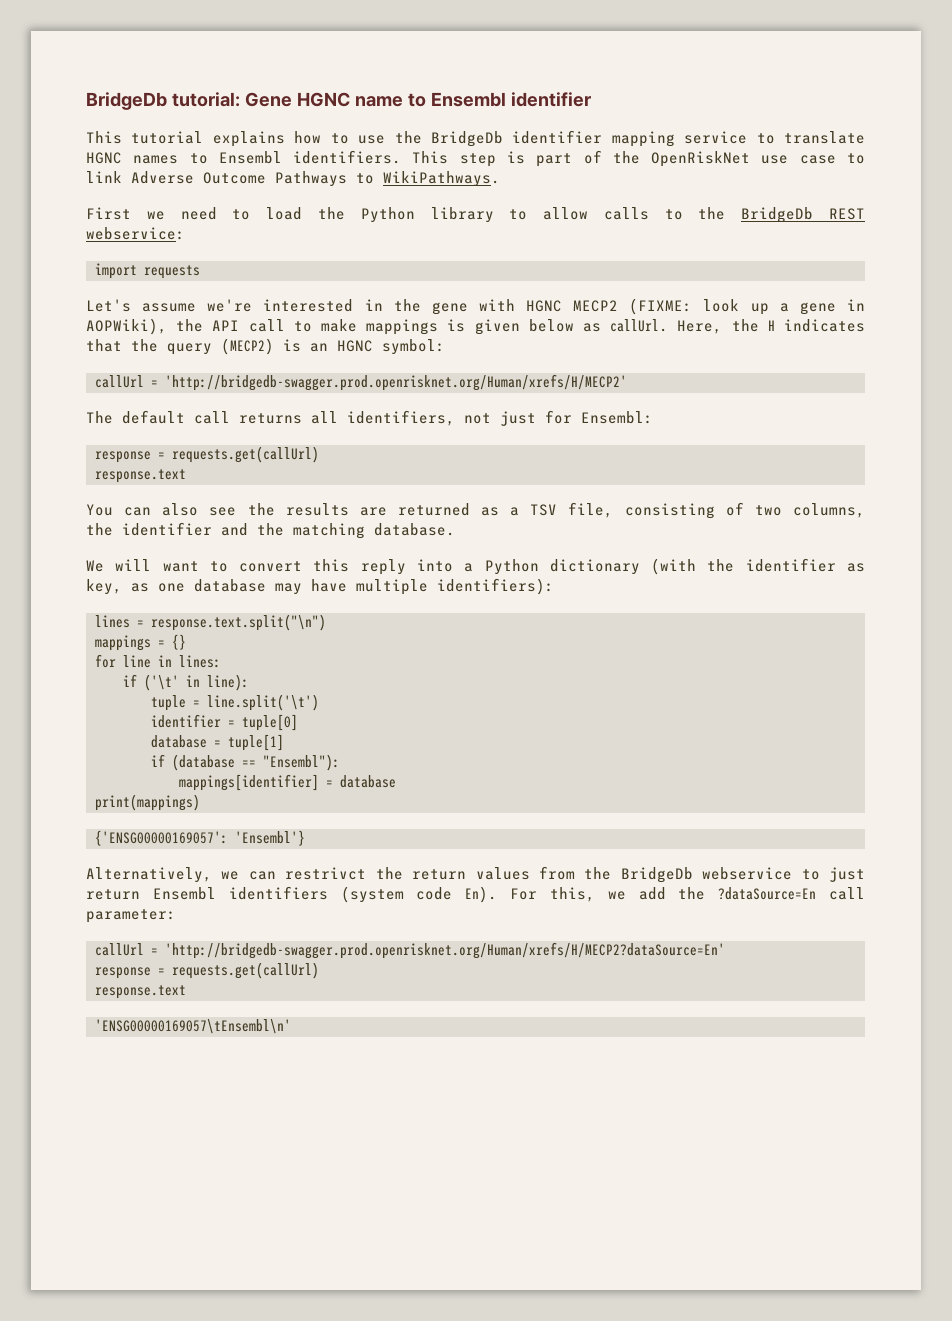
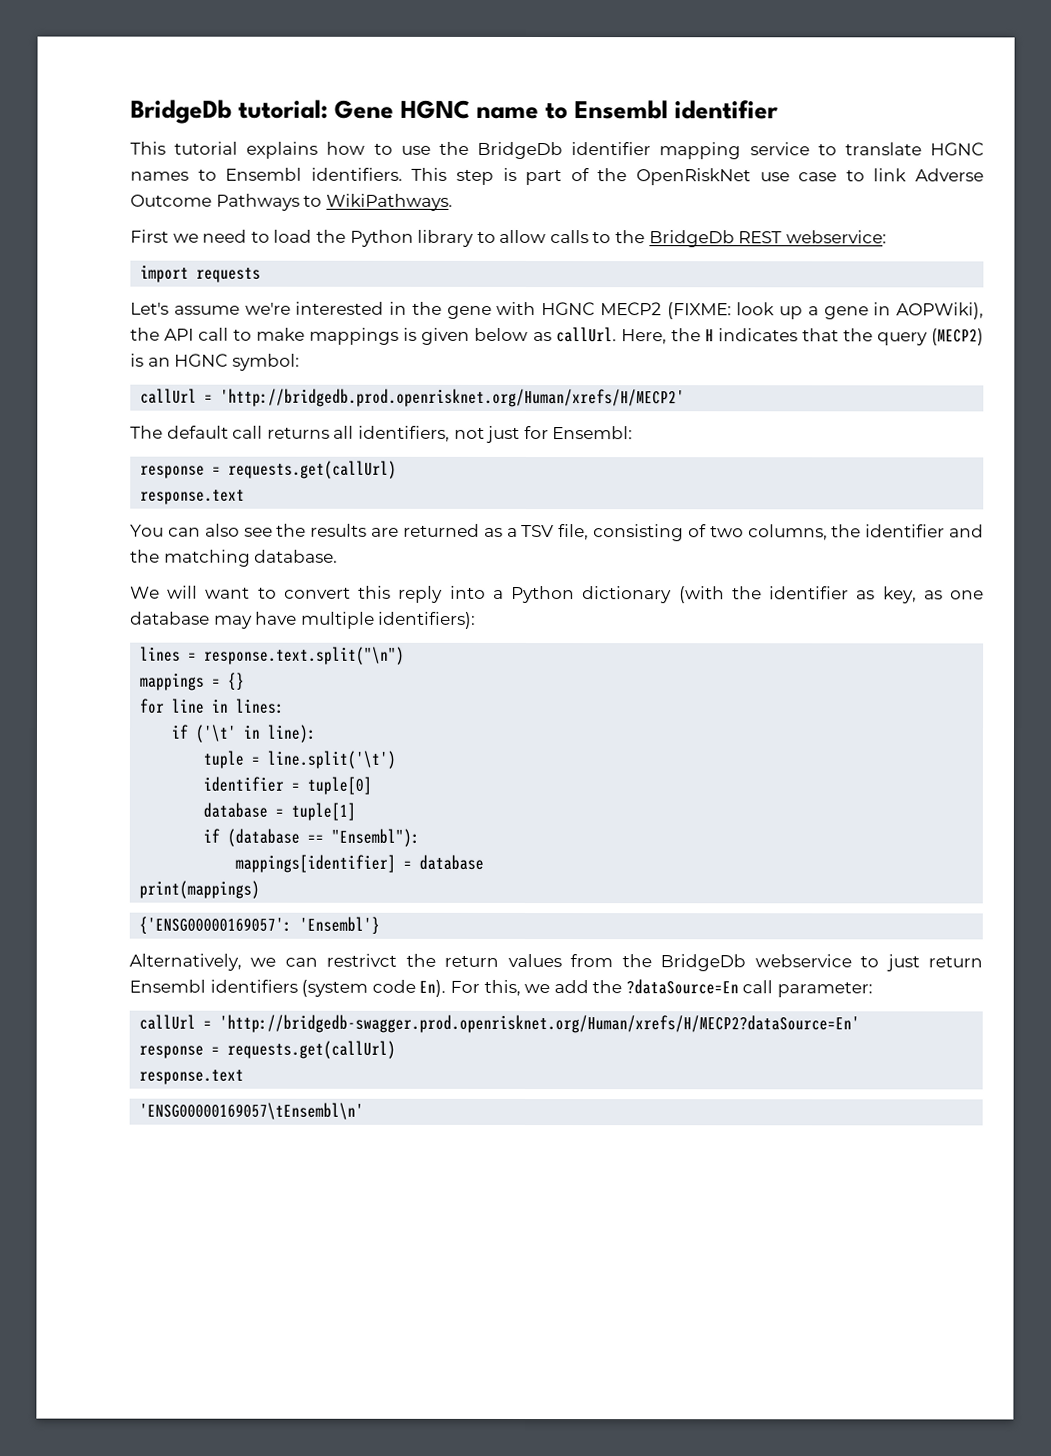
[165,374,627,391] 'http://bridgedb-swagger.prod.openrisknet.org/Human/xrefs/H/MECP2' -> [220,388,686,408] 'http://bridgedb.prod.openrisknet.org/Human/xrefs/H/MECP2'

